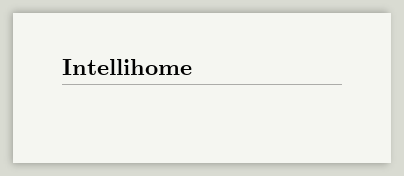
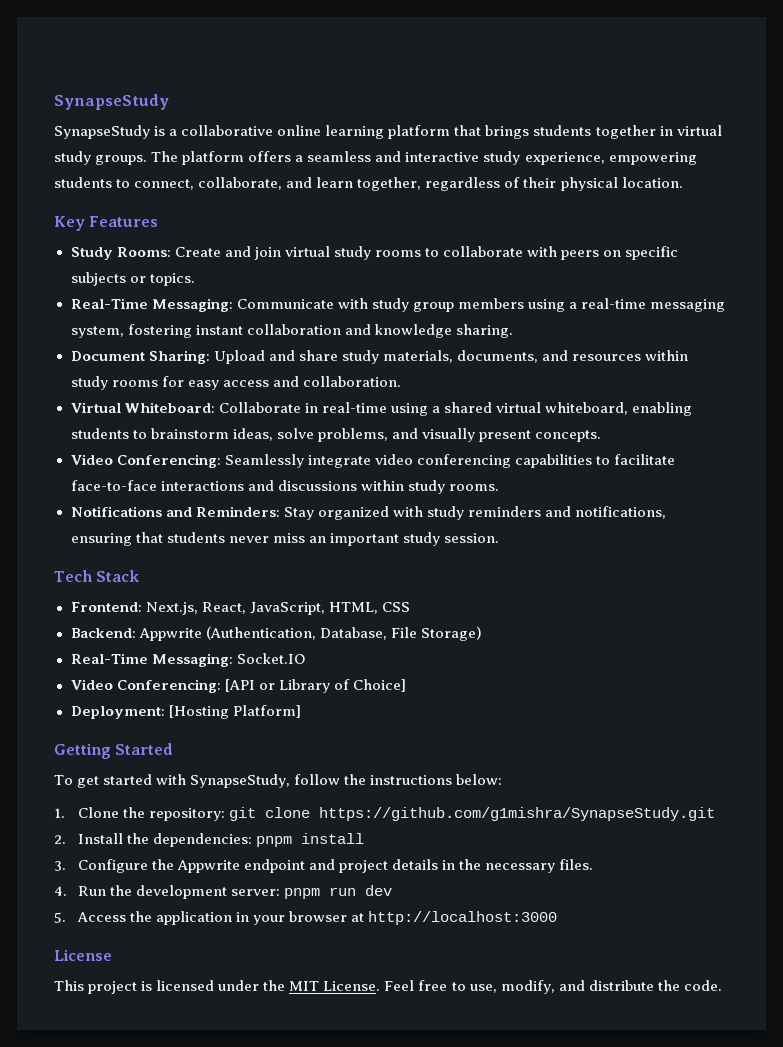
[62,59,192,75] Intellihome -> [54,94,169,110] [54,125,722,139] [54,151,697,165] [54,177,683,191] [54,216,159,231] [70,246,679,260] [70,272,195,286] [70,298,725,312] [70,324,513,338] [70,350,688,364] [70,376,401,390] [70,402,692,416] [70,428,601,442] [70,454,675,468] [70,480,499,494] [70,506,666,520] [70,532,499,546] [54,570,140,582] [70,602,410,615] [70,626,482,641] [70,653,306,667] [70,679,406,693] [70,705,301,719] [54,743,174,759] [54,774,503,788] [54,807,716,821] [54,833,365,847] [54,859,594,873] [54,885,393,899] [54,911,558,925] [54,949,112,961] [54,980,722,994] SynapseStudy // SynapseStudy is a collaborative online learning platform that brings students together in virtual study groups. The platform offers a seamless and interactive study experience, empowering students to connect, collaborate, and learn together, regardless of their physical location. // Key Features // Study Rooms: Create and join virtual study rooms to collaborate with peers on specific subjects or topics. // Real-Time Messaging: Communicate with study group members using a real-time messaging system, fostering instant collaboration and knowledge sharing. // Document Sharing: Upload and share study materials, documents, and resources within study rooms for easy access and collaboration. // Virtual Whiteboard: Collaborate in real-time using a shared virtual whiteboard, enabling students to brainstorm ideas, solve problems, and visually present concepts. // Video Conferencing: Seamlessly integrate video conferencing capabilities to facilitate face-to-face interactions and discussions within study rooms. // Notifications and Reminders: Stay organized with study reminders and notifications, ensuring that students never miss an important study session. // Tech Stack // Frontend: Next.js, React, JavaScript, HTML, CSS // Backend: Appwrite (Authentication, Database, File Storage) // Real-Time Messaging: Socket.IO // Video Conferencing: [API or Library of Choice] // Deployment: [Hosting Platform] // Getting Started // To get started with SynapseStudy, follow the instructions below: // 1. Clone the repository: git clone https://github.com/g1mishra/SynapseStudy.git // 2. Install the dependencies: pnpm install // 3. Configure the Appwrite endpoint and project details in the necessary files. // 4. Run the development server: pnpm run dev // 5. Access the application in your browser at http://localhost:3000 // License // This project is licensed under the MIT License. Feel free to use, modify, and distribute the code.

